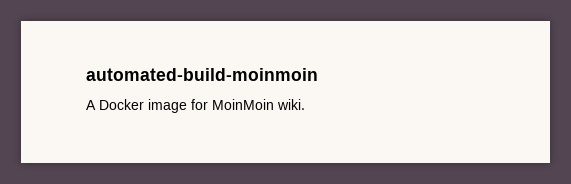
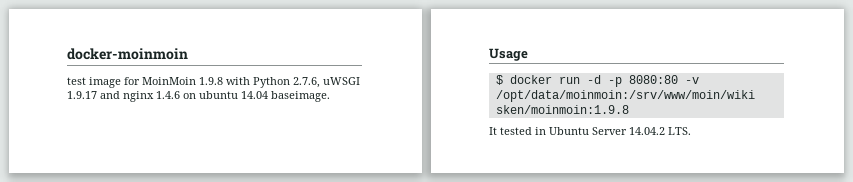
[86,68,318,81] [86,99,305,113] automated-build-moinmoin // A Docker image for MoinMoin wiki. -> [67,48,188,60] [67,77,360,88] [67,91,330,102] [489,48,528,61] [495,75,699,87] [495,90,755,102] [495,105,629,114] [489,127,691,135] docker-moinmoin // test image for MoinMoin 1.9.8 with Python 2.7.6, uWSGI 1.9.17 and nginx 1.4.6 on ubuntu 14.04 baseimage. // Usage // $ docker run -d -p 8080:80 -v /opt/data/moinmoin:/srv/www/moin/wiki sken/moinmoin:1.9.8 // It tested in Ubuntu Server 14.04.2 LTS.

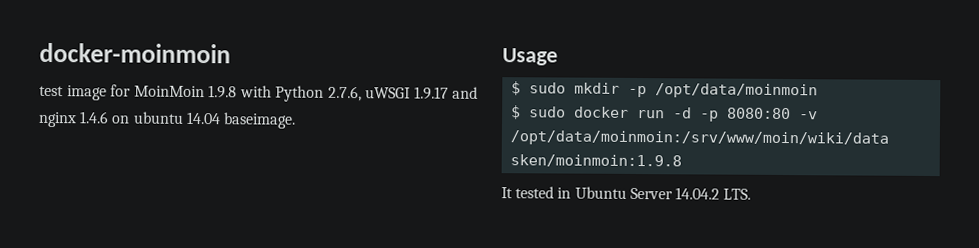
(503, 80) none -> [529,82,819,99] [511,105,567,120] sudo mkdir -p /opt/data/moinmoin // $ sudo
[495,90,755,102] /opt/data/moinmoin:/srv/www/moin/wiki -> [510,130,890,147] /opt/data/moinmoin:/srv/www/moin/wiki/data

